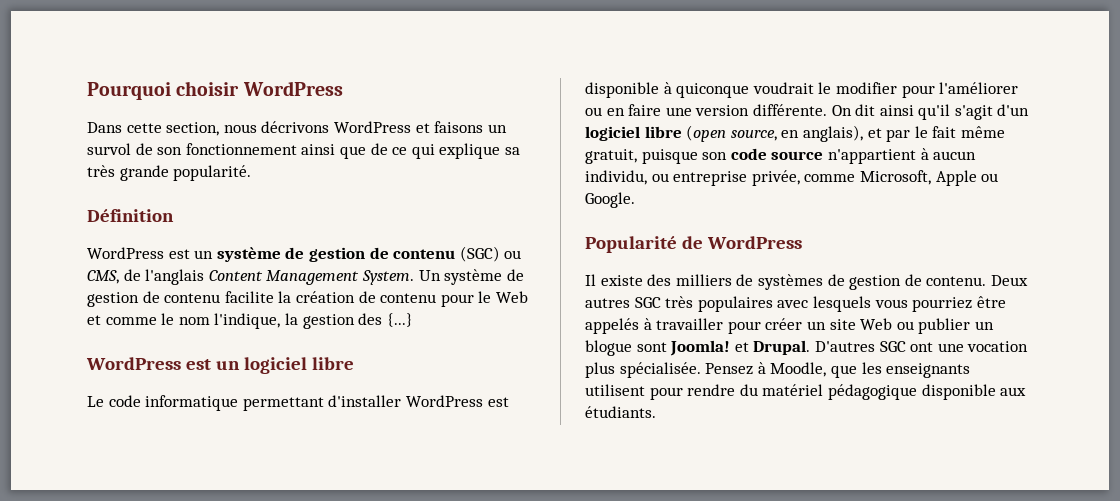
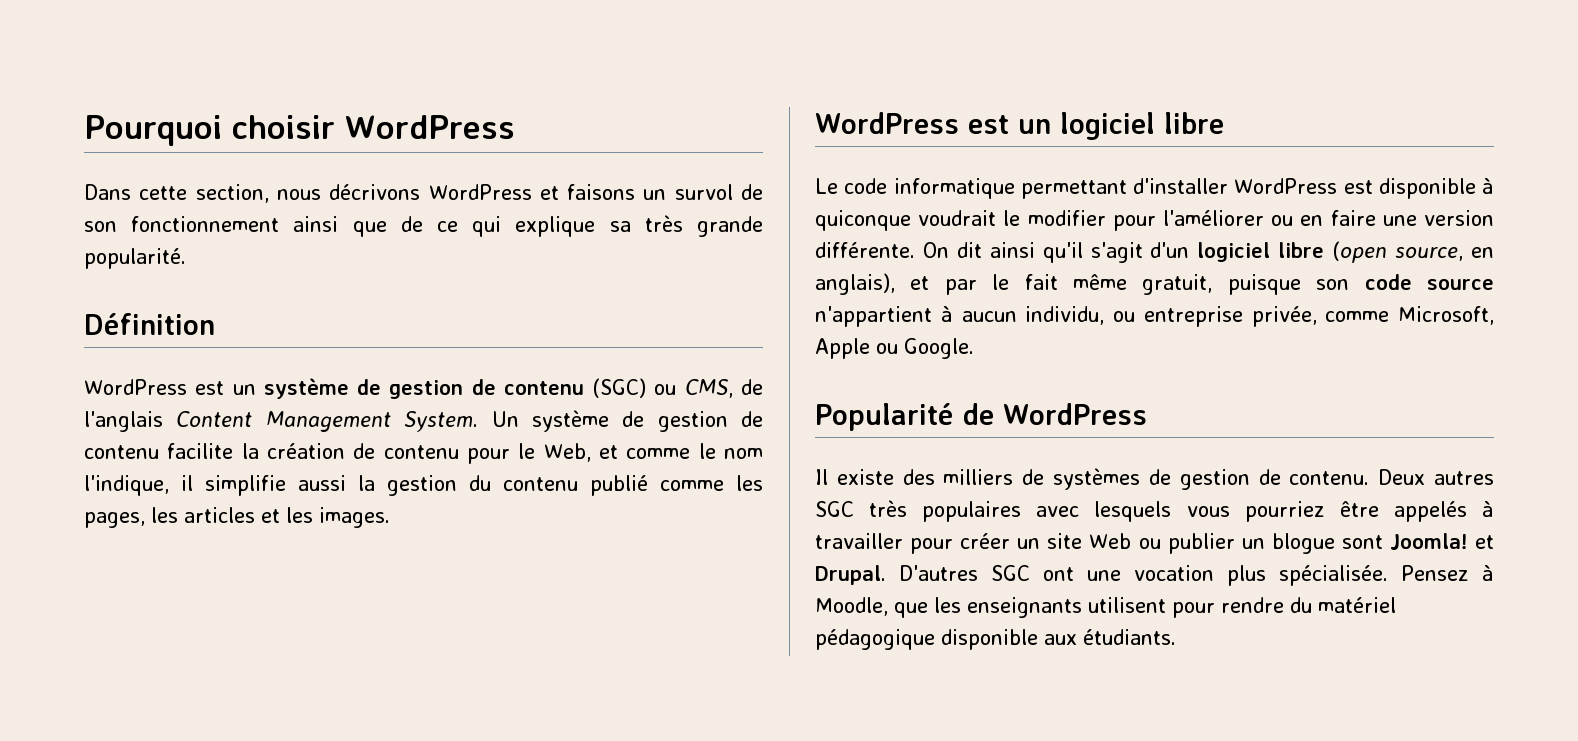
[495,291,528,303] Web -> [543,443,591,462] Web,
[284,313,413,329] la gestion des {...} -> [181,475,763,496] [84,507,390,528] il simplifie aussi la gestion du contenu publié comme les pages, les articles et les images.

